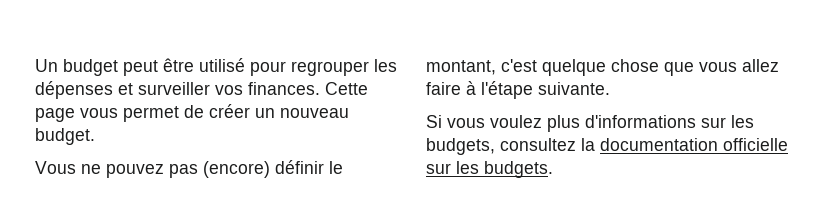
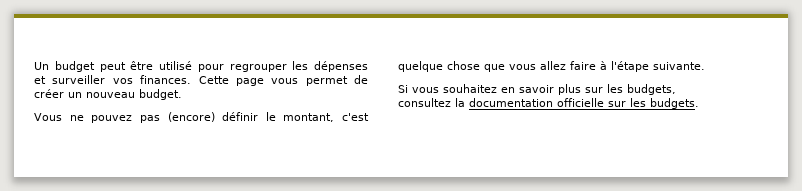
[490,115,696,132] voulez plus d'informations -> [443,84,581,95] souhaitez en savoir plus

